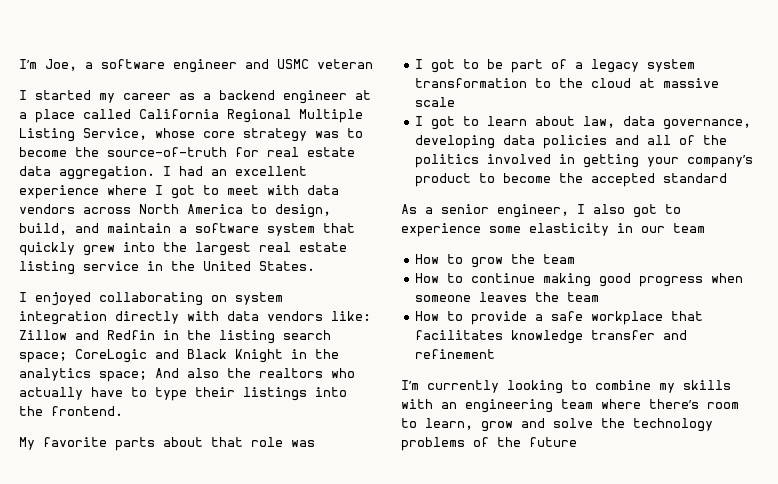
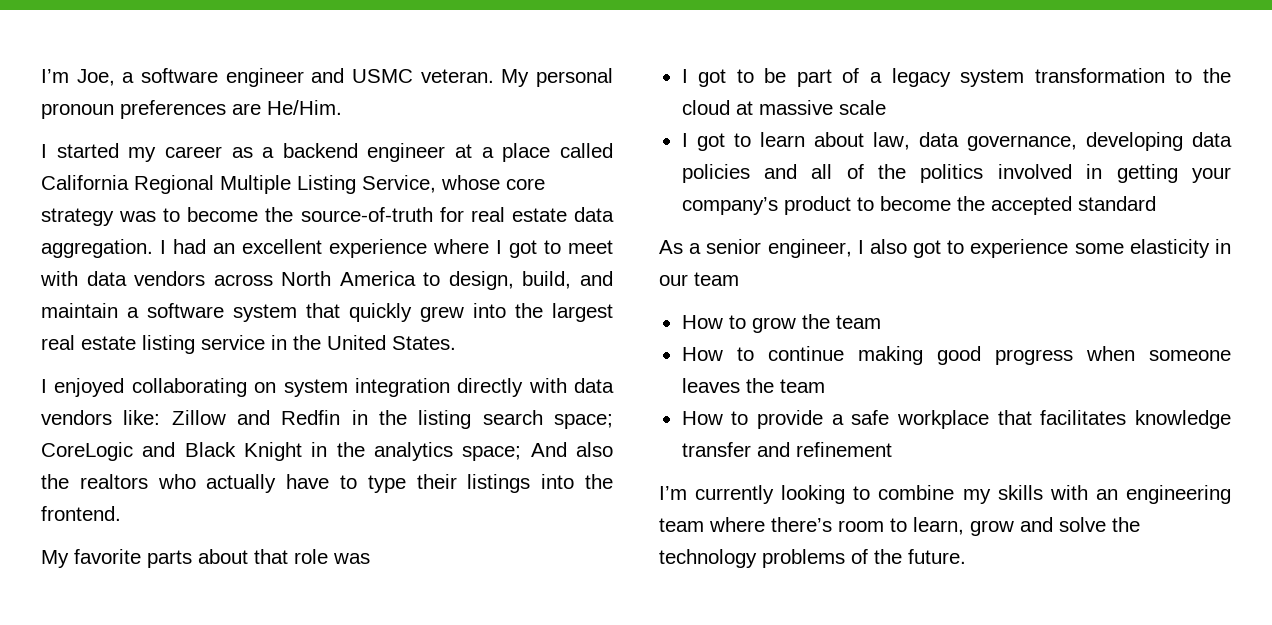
[317,59,373,69] veteran -> [420,68,613,87] [41,100,342,119] veteran. My personal pronoun preferences are He/Him.
[529,437,577,447] future -> [908,549,966,564] future.

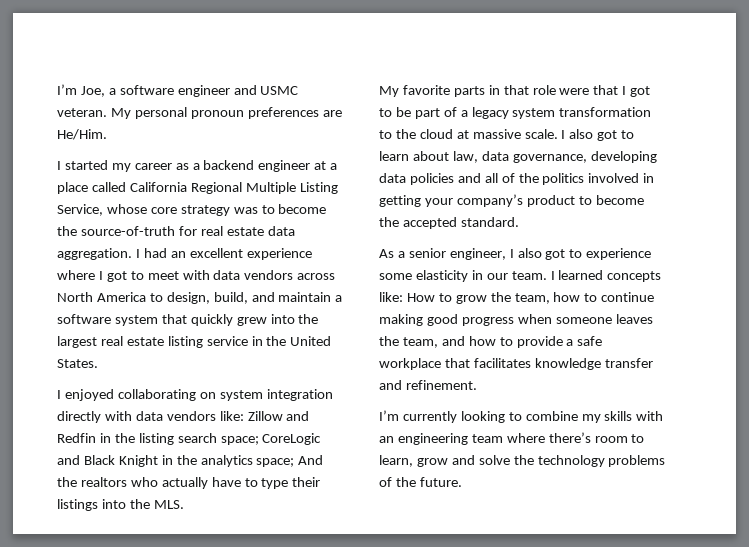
[575,442,613,457] also -> (324, 460) none
[41,506,121,521] frontend. -> [153,500,184,509] MLS.
[198,549,248,564] about -> [488,85,500,95] in
[333,553,370,564] was // -> [559,85,619,95] were that
[838,100,886,115] [681,133,688,147] scale // I -> [524,129,594,139] scale. I also
[1077,196,1156,211] standard -> [460,217,519,227] standard.
[694,272,739,286] team // -> [511,270,662,282] [379,292,403,302] team. I learned concepts like:
[835,315,881,329] [681,347,723,361] team // How -> [514,292,581,304] team, how
[779,379,825,393] [681,411,723,425] team // How -> [402,336,496,348] team, and how
[795,442,892,457] refinement -> [405,380,477,390] refinement.

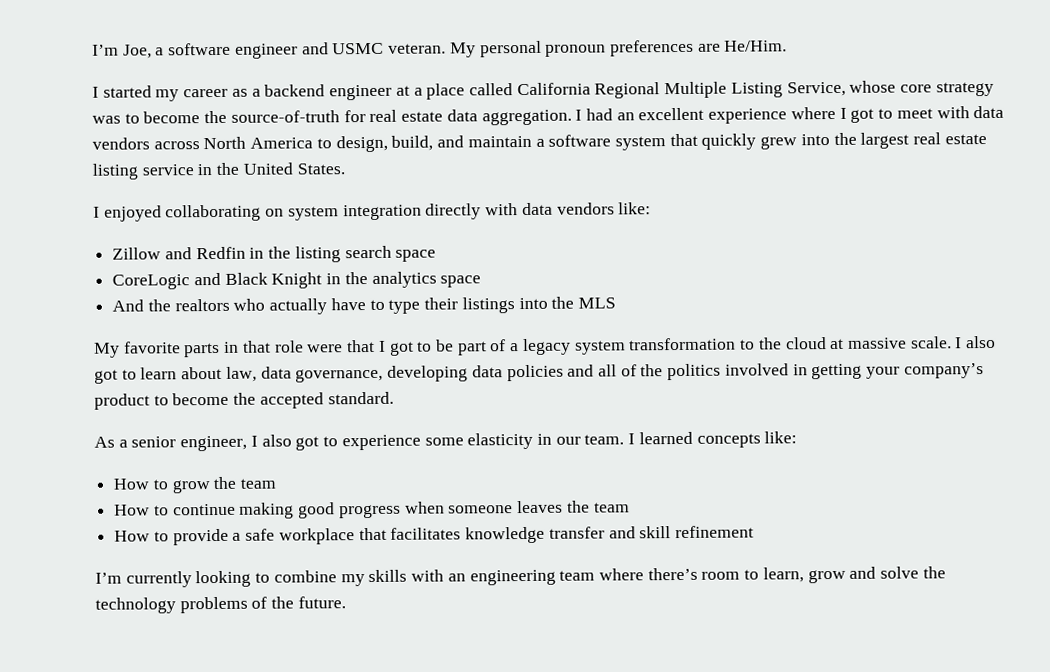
(244, 416) none -> (652, 208) //
[220,436,259,445] space; -> [395,249,437,262] space //
[256,458,295,467] space; -> [440,275,482,288] space //
[153,500,184,509] MLS. -> [577,297,616,309] MLS
(403, 297) none -> (798, 437) //
[514,292,581,304] team, how -> [240,478,277,489] [114,504,151,516] team // How
[402,336,496,348] team, and how -> [593,502,630,513] [114,530,151,542] team // How
[405,380,477,390] refinement. -> [639,525,754,539] skill refinement

